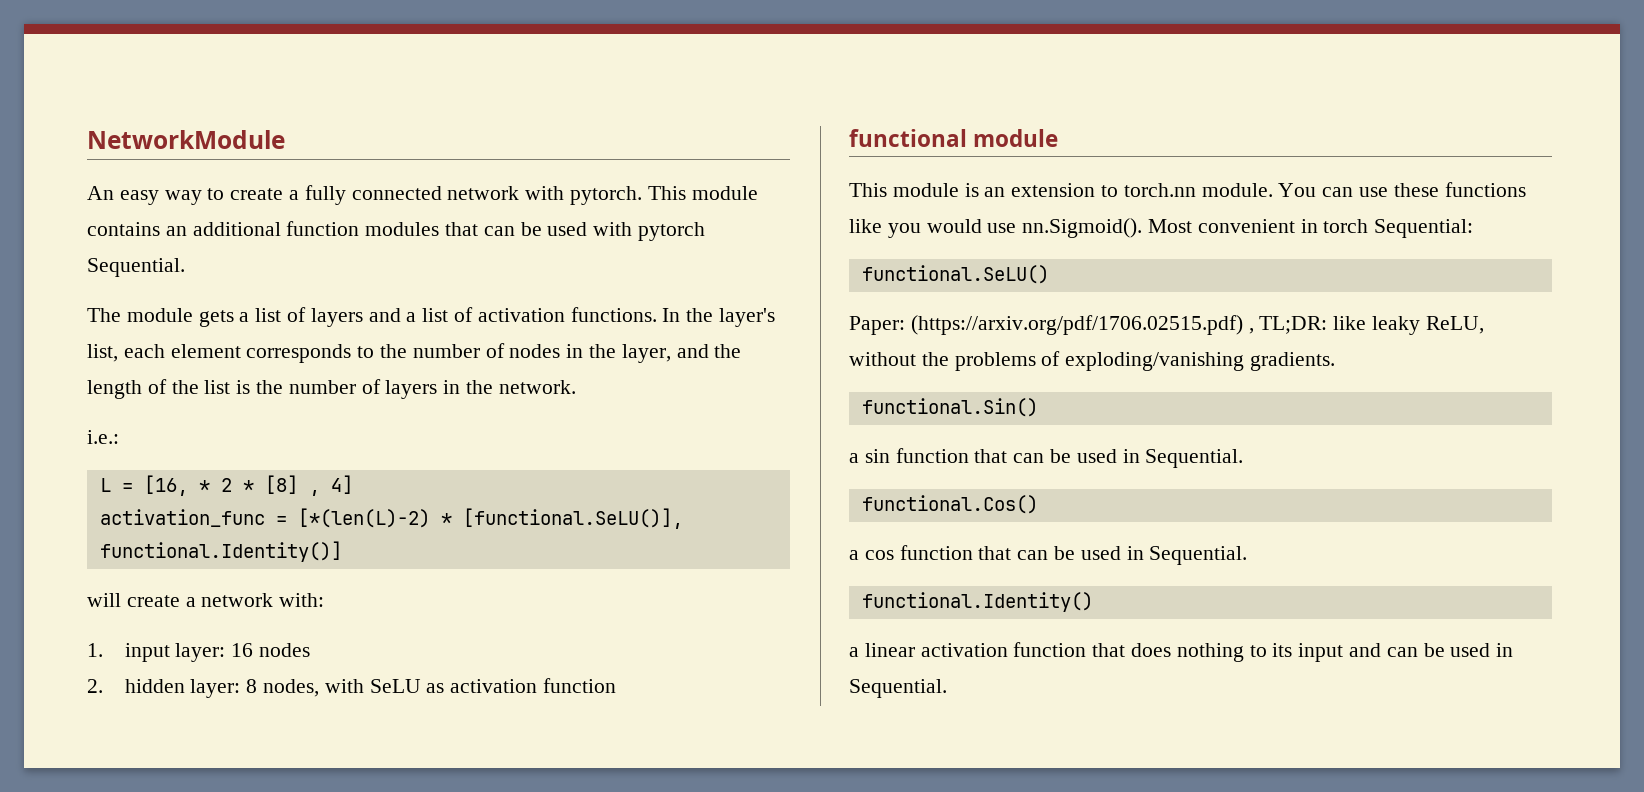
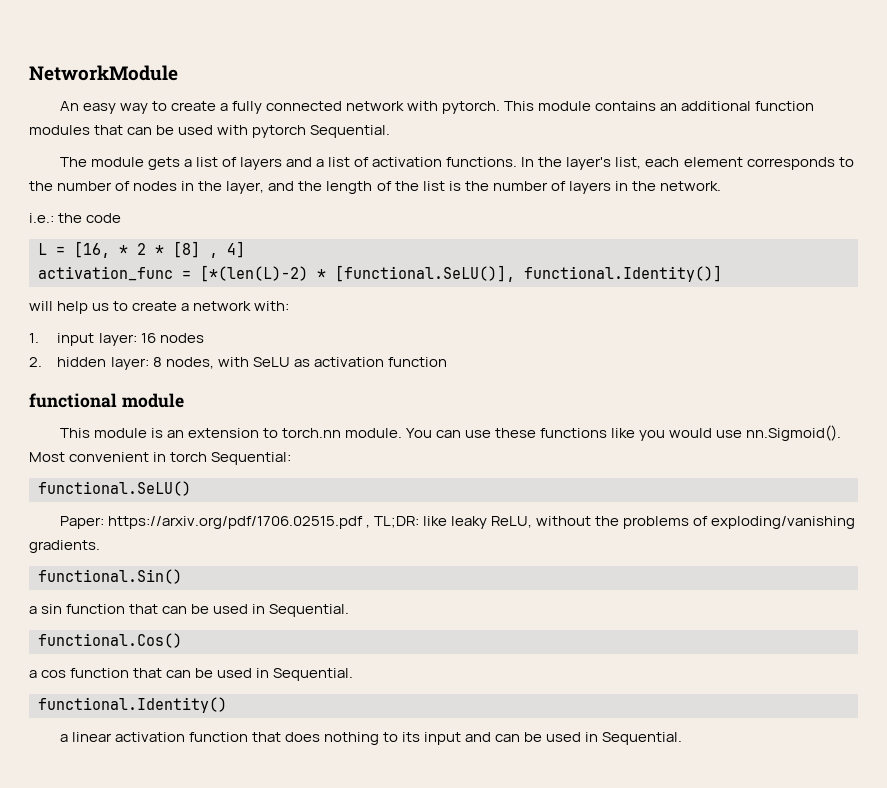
(119, 437) none -> [58,213,122,223] the code
(121, 600) none -> [57,301,129,314] help us to
[910,315,1243,335] (https://arxiv.org/pdf/1706.02515.pdf) -> [107,516,363,529] https://arxiv.org/pdf/1706.02515.pdf

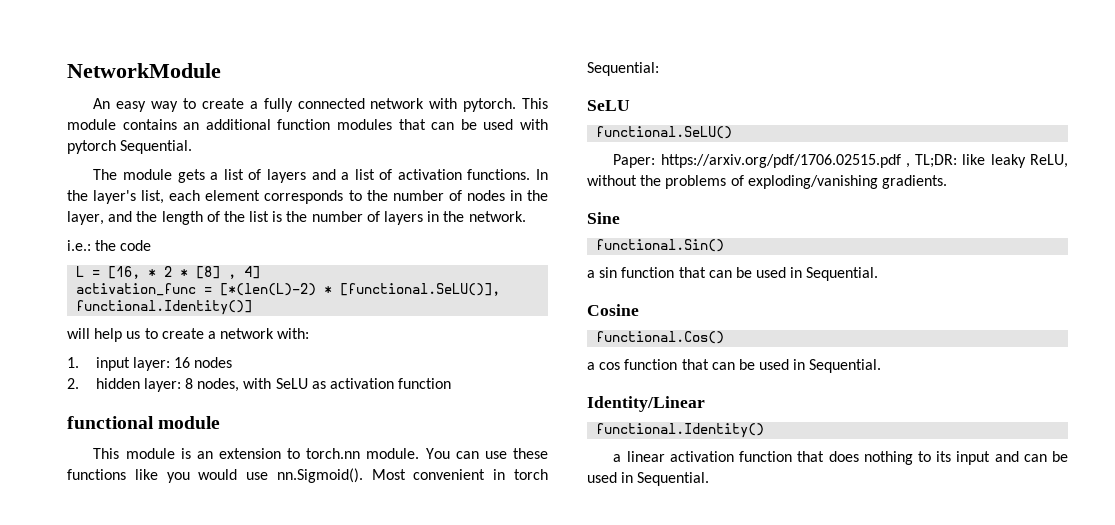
(292, 458) none -> [587,100,630,111] // SeLU
(100, 546) none -> [587,212,620,224] // Sine
(350, 610) none -> [587,304,639,316] // Cosine
(354, 674) none -> [587,396,705,412] // Identity/Linear

